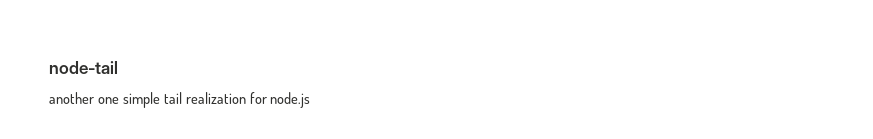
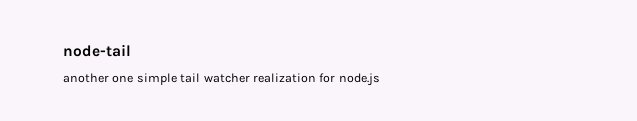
(182, 98) none -> [203,73,250,83] watcher

